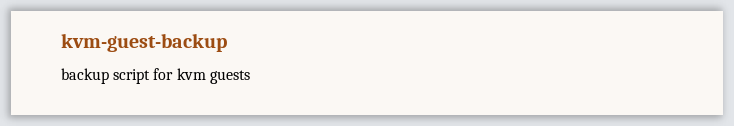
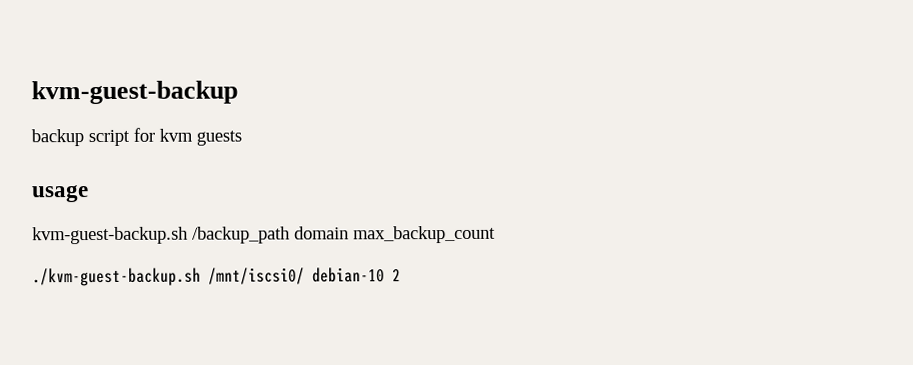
(250, 77) none -> [32,185,89,203] [32,225,496,245] [32,267,401,287] // usage // kvm-guest-backup.sh /backup_path domain max_backup_count // ./kvm-guest-backup.sh /mnt/iscsi0/ debian-10 2

